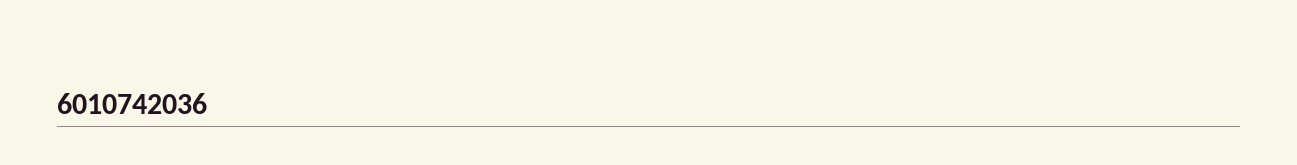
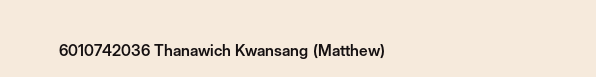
(207, 103) none -> [154,44,385,59] Thanawich Kwansang (Matthew)

